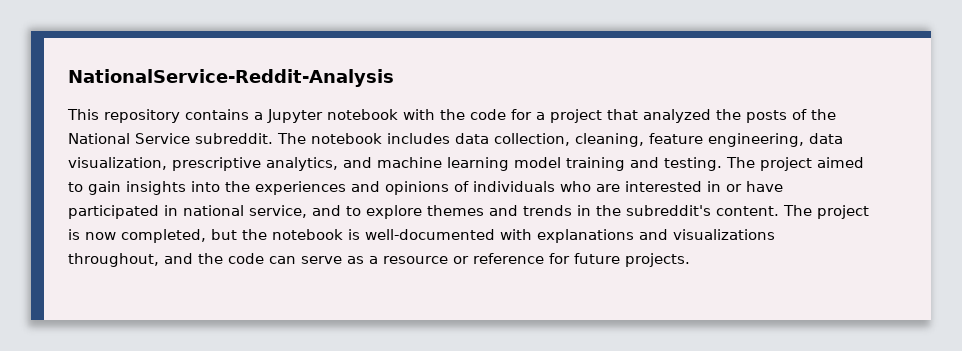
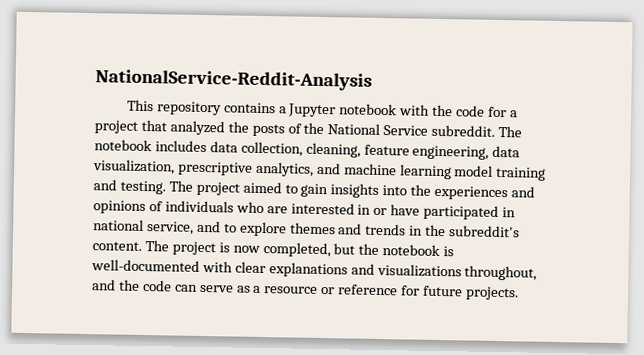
(532, 234) none -> [234,261,266,274] clear

